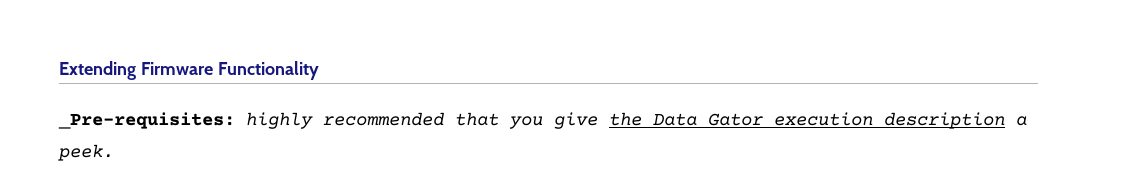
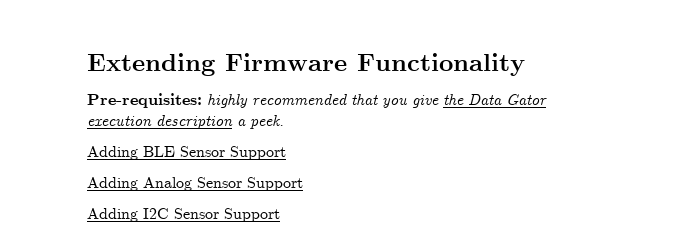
[58,112,235,129] _Pre-requisites: -> [87,93,202,108] Pre-requisites:
(114, 152) none -> [87,146,286,160] [87,177,303,191] [87,208,280,222] // Adding BLE Sensor Support // Adding Analog Sensor Support // Adding I2C Sensor Support

